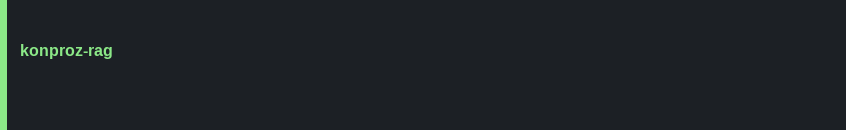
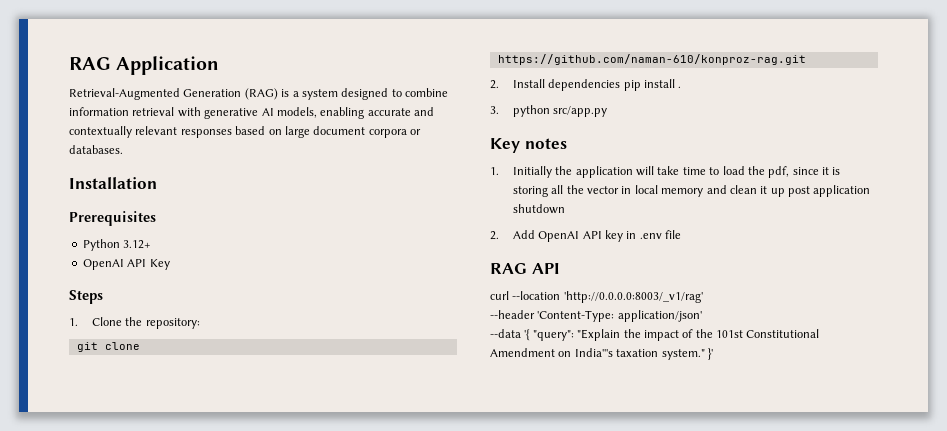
[20,44,113,59] konproz-rag -> [69,56,220,75] [69,88,448,100] [69,107,434,119] [69,126,421,138] [69,145,123,154] [69,177,157,189] [69,211,156,226] [82,239,152,251] [82,259,170,270] [69,290,103,304] [69,317,200,329] [76,342,140,352] [497,54,806,65] [490,79,682,91] [490,105,608,117] [490,138,567,153] [490,166,841,178] [512,185,871,197] [512,204,565,214] [490,230,682,242] [490,263,560,274] [490,291,703,303] [490,310,702,322] [490,329,820,341] [490,348,713,360] RAG Application // Retrieval-Augmented Generation (RAG) is a system designed to combine information retrieval with generative AI models, enabling accurate and contextually relevant responses based on large document corpora or databases. // Installation // Prerequisites // Python 3.12+ // OpenAI API Key // Steps // 1. Clone the repository: // git clone https://github.com/naman-610/konproz-rag.git // 2. Install dependencies pip install . // 3. python src/app.py // Key notes // 1. Initially the application will take time to load the pdf, since it is storing all the vector in local memory and clean it up post application shutdown // 2. Add OpenAI API key in .env file // RAG API // curl --location 'http://0.0.0.0:8003/_v1/rag' // --header 'Content-Type: application/json' // --data '{ "query": "Explain the impact of the 101st Constitutional Amendment on India'''s taxation system." }'

